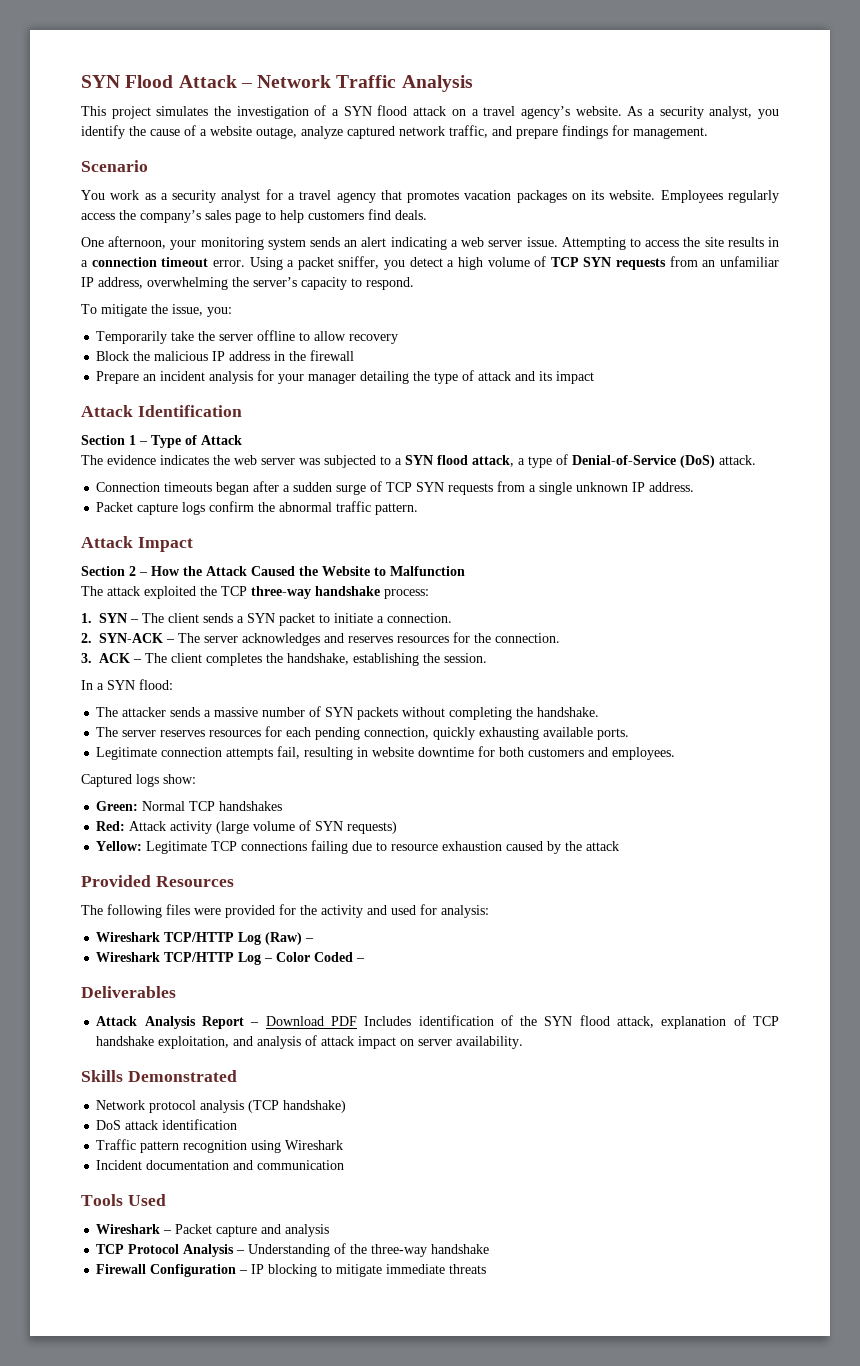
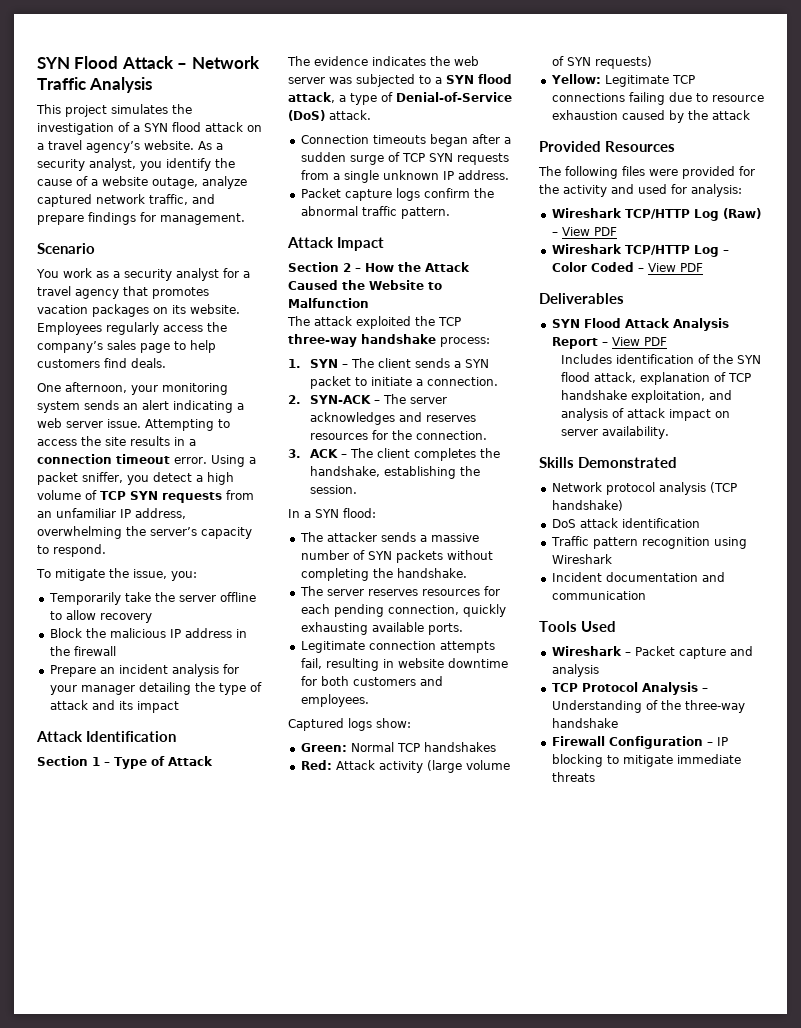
(315, 940) none -> [561,227,617,236] View PDF
(366, 960) none -> [647,263,703,272] View PDF
(176, 992) none -> [551,318,621,328] SYN Flood
[265,1016,357,1026] Download PDF -> [611,337,667,346] View PDF //

